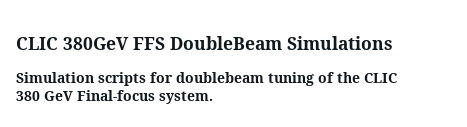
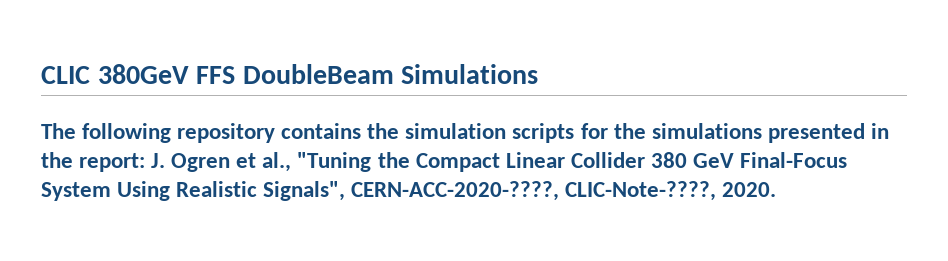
[16,72,397,86] [16,90,213,104] Simulation scripts for doublebeam tuning of the CLIC 380 GeV Final-focus system. -> [41,123,889,143] [41,152,847,172] [41,181,777,201] The following repository contains the simulation scripts for the simulations presented in the report: J. Ogren et al., "Tuning the Compact Linear Collider 380 GeV Final-Focus System Using Realistic Signals", CERN-ACC-2020-????, CLIC-Note-????, 2020.

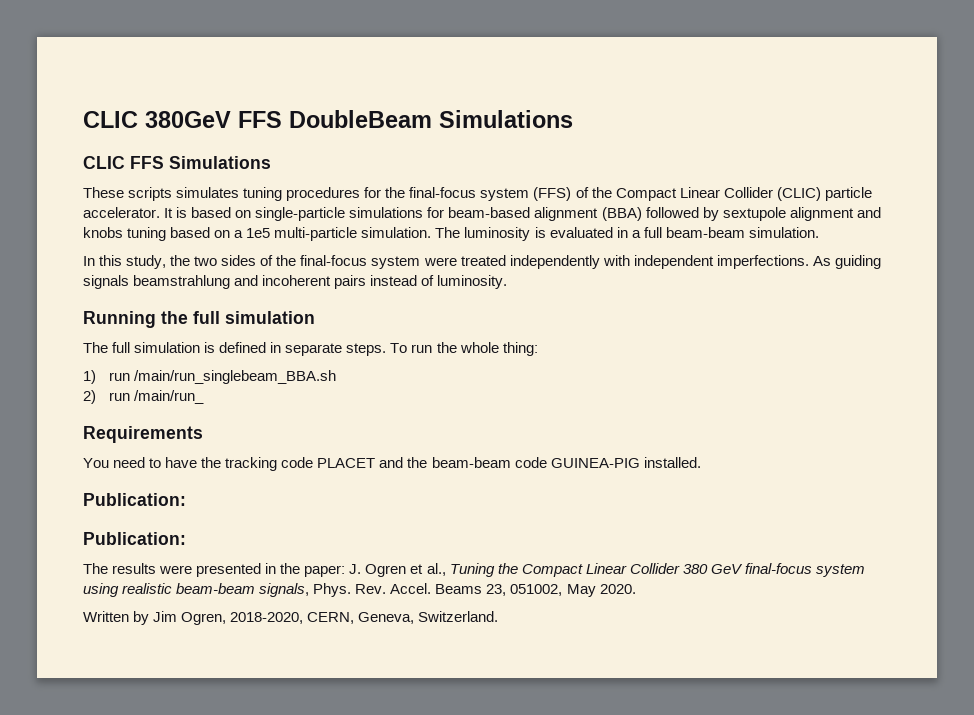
[41,123,762,143] The following repository contains the simulation scripts for the simulations -> [83,156,271,169] [83,187,872,201] [83,207,881,221] [83,227,819,241] [83,255,881,269] [83,275,508,289] [83,311,315,328] [83,342,538,356] [83,370,337,384] [83,390,205,404] [83,426,203,443] [83,457,701,471] [83,493,186,506] [83,532,186,545] [83,563,193,574] CLIC FFS Simulations // These scripts simulates tuning procedures for the final-focus system (FFS) of the Compact Linear Collider (CLIC) particle accelerator. It is based on single-particle simulations for beam-based alignment (BBA) followed by sextupole alignment and knobs tuning based on a 1e5 multi-particle simulation. The luminosity is evaluated in a full beam-beam simulation. // In this study, the two sides of the final-focus system were treated independently with independent imperfections. As guiding signals beamstrahlung and incoherent pairs instead of luminosity. // Running the full simulation // The full simulation is defined in separate steps. To run the whole thing: // 1) run /main/run_singlebeam_BBA.sh // 2) run /main/run_ // Requirements // You need to have the tracking code PLACET and the beam-beam code GUINEA-PIG installed. // Publication: // Publication: // The results were
[79,153,146,172] report: -> [304,565,346,577] paper:
[297,152,372,172] "Tuning -> [449,563,495,577] Tuning
[739,152,847,168] [41,181,777,201] Final-Focus System Using Realistic Signals", CERN-ACC-2020-????, CLIC-Note-????, 2020. -> [744,563,865,577] [83,583,636,597] [83,611,499,625] final-focus system using realistic beam-beam signals, Phys. Rev. Accel. Beams 23, 051002, May 2020. // Written by Jim Ogren, 2018-2020, CERN, Geneva, Switzerland.

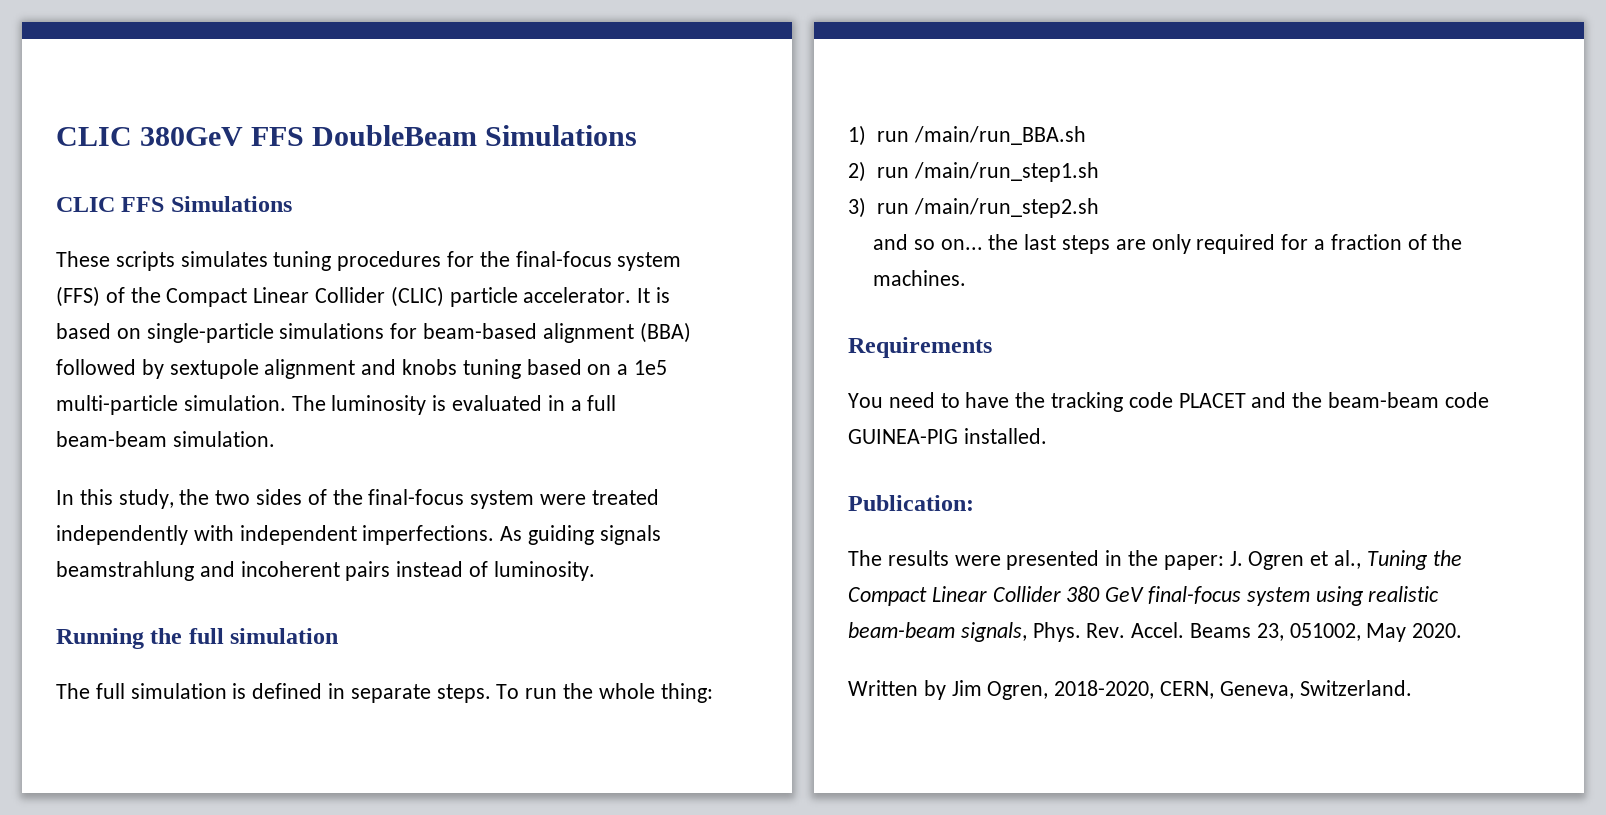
[134,370,337,384] /main/run_singlebeam_BBA.sh -> [913,126,1086,145] /main/run_BBA.sh
[134,390,205,404] /main/run_ -> [913,162,1099,182] [848,197,1099,218] [872,234,1463,254] [872,270,966,286] /main/run_step1.sh // 3) run /main/run_step2.sh // and so on... the last steps are only required for a fraction of the machines.
[83,532,186,545] // Publication: -> (974, 503) none

